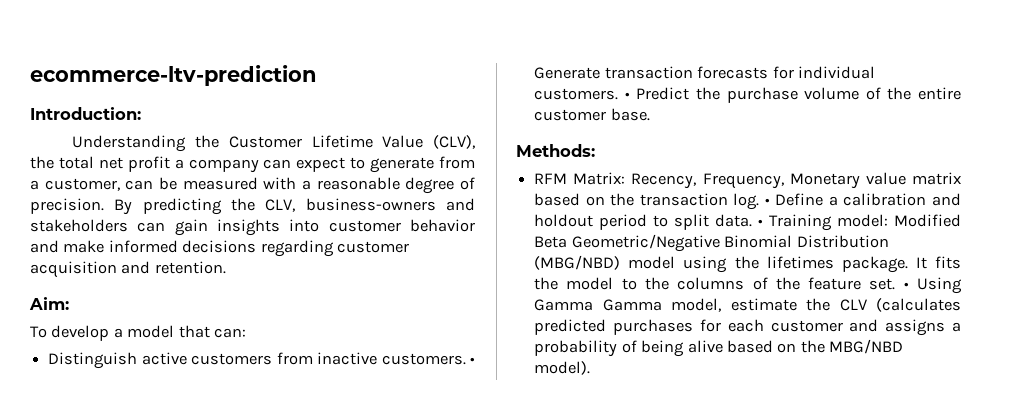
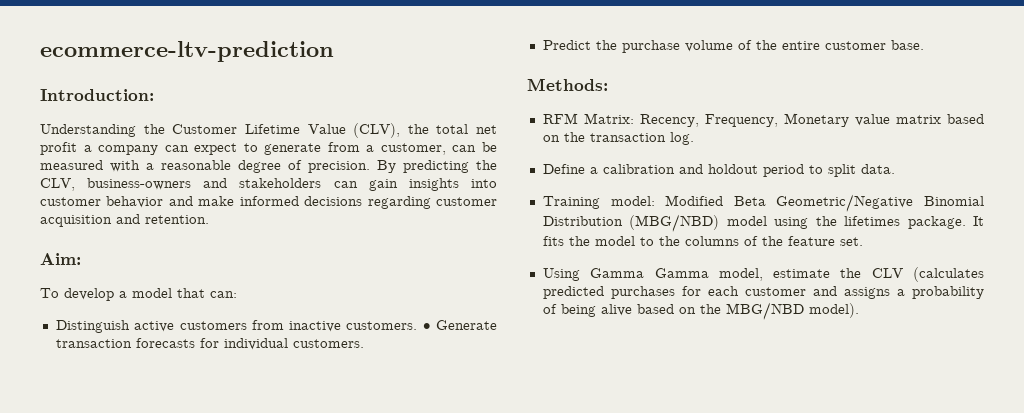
[624,92,630,99] • -> (364, 343) //
[764,198,770,205] • -> (694, 138) //
[758,219,764,226] • -> (895, 169) //
[903,282,909,289] • -> (863, 241) //

